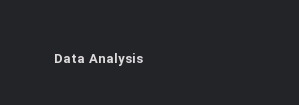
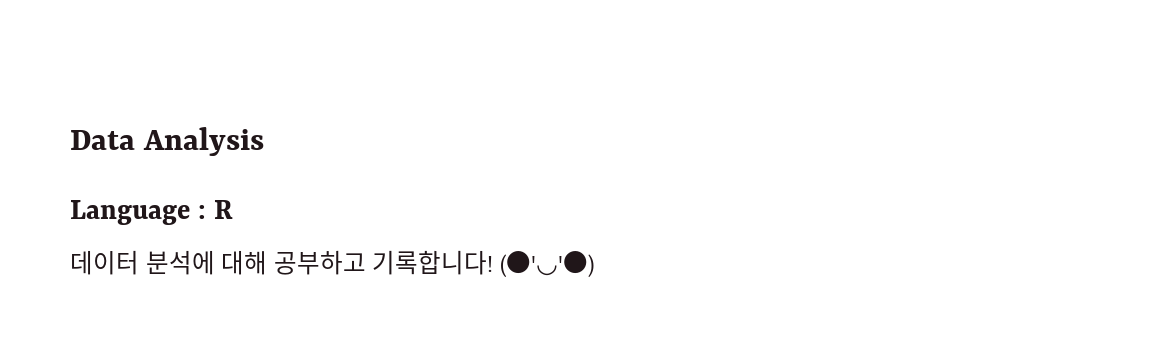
(143, 59) none -> [70,200,234,225] [70,250,595,278] // Language : R // 데이터 분석에 대해 공부하고 기록합니다! (●'◡'●)

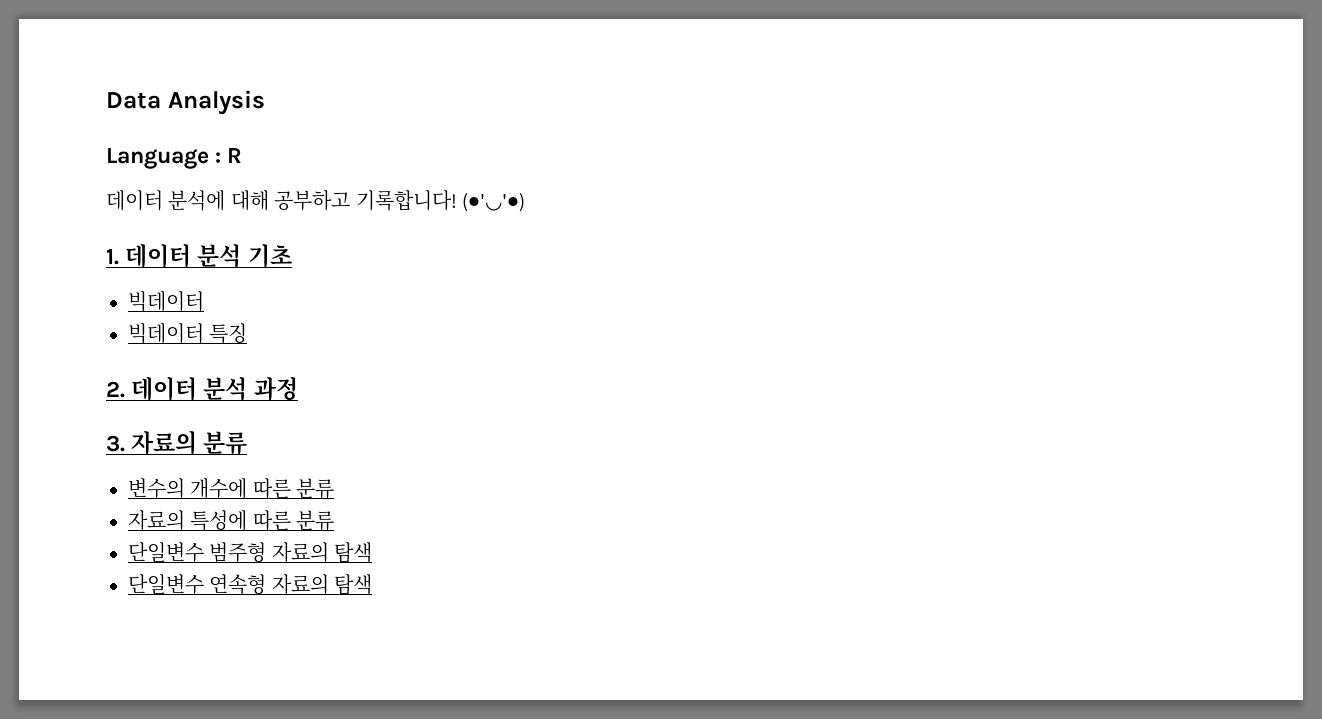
(595, 264) none -> [106,244,292,268] [128,291,204,312] [128,323,248,344] [106,377,298,401] [106,431,248,455] [128,478,335,499] [128,510,335,531] [128,542,373,563] [128,574,373,595] // 1. 데이터 분석 기초 // 빅데이터 // 빅데이터 특징 // 2. 데이터 분석 과정 // 3. 자료의 분류 // 변수의 개수에 따른 분류 // 자료의 특성에 따른 분류 // 단일변수 범주형 자료의 탐색 // 단일변수 연속형 자료의 탐색

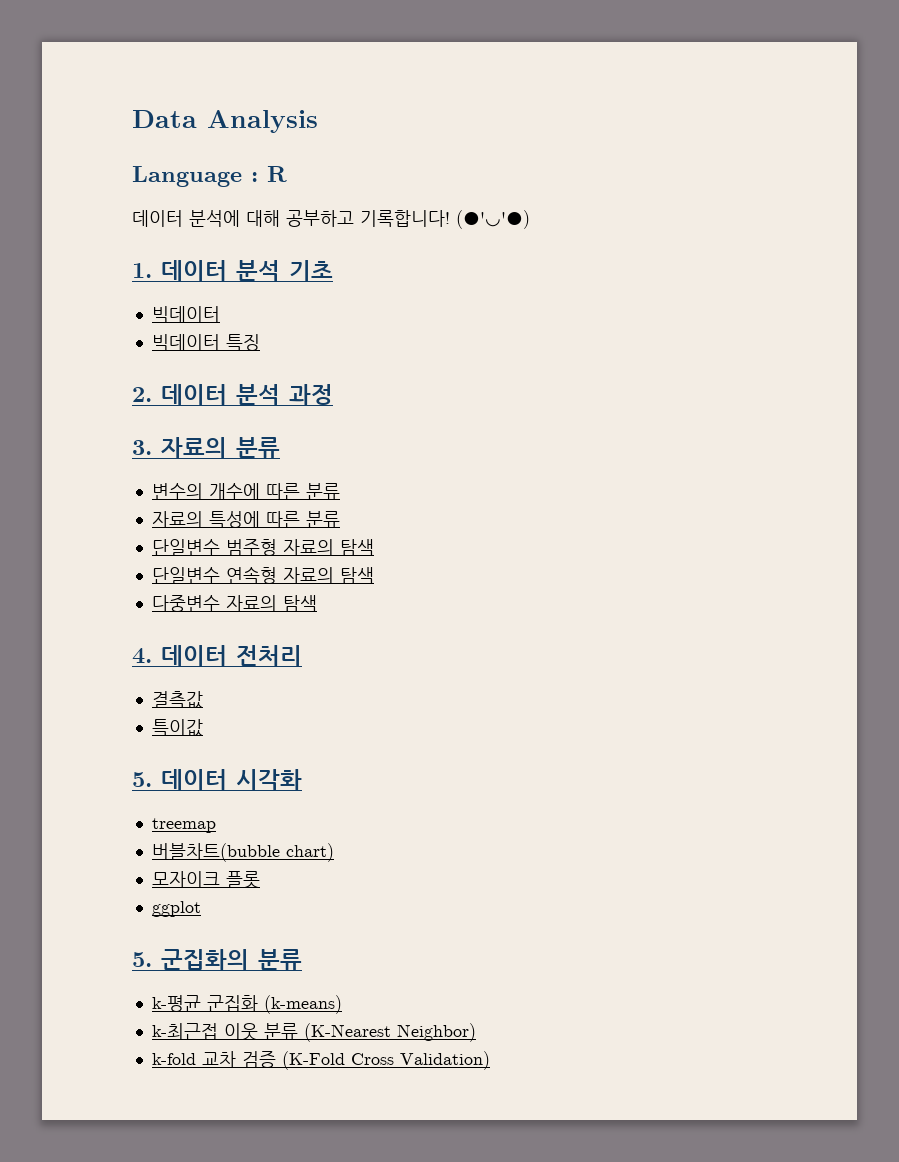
(373, 584) none -> [151,595,317,612] [132,645,302,666] [151,691,203,709] [151,719,203,737] [132,769,302,790] [151,818,216,833] [151,843,334,862] [151,871,260,889] [151,901,201,917] [132,949,302,970] [151,995,342,1014] [151,1023,476,1042] [151,1051,490,1070] // 다중변수 자료의 탐색 // 4. 데이터 전처리 // 결측값 // 특이값 // 5. 데이터 시각화 // treemap // 버블차트(bubble chart) // 모자이크 플롯 // ggplot // 5. 군집화의 분류 // k-평균 군집화 (k-means) // k-최근접 이웃 분류 (K-Nearest Neighbor) // k-fold 교차 검증 (K-Fold Cross Validation)

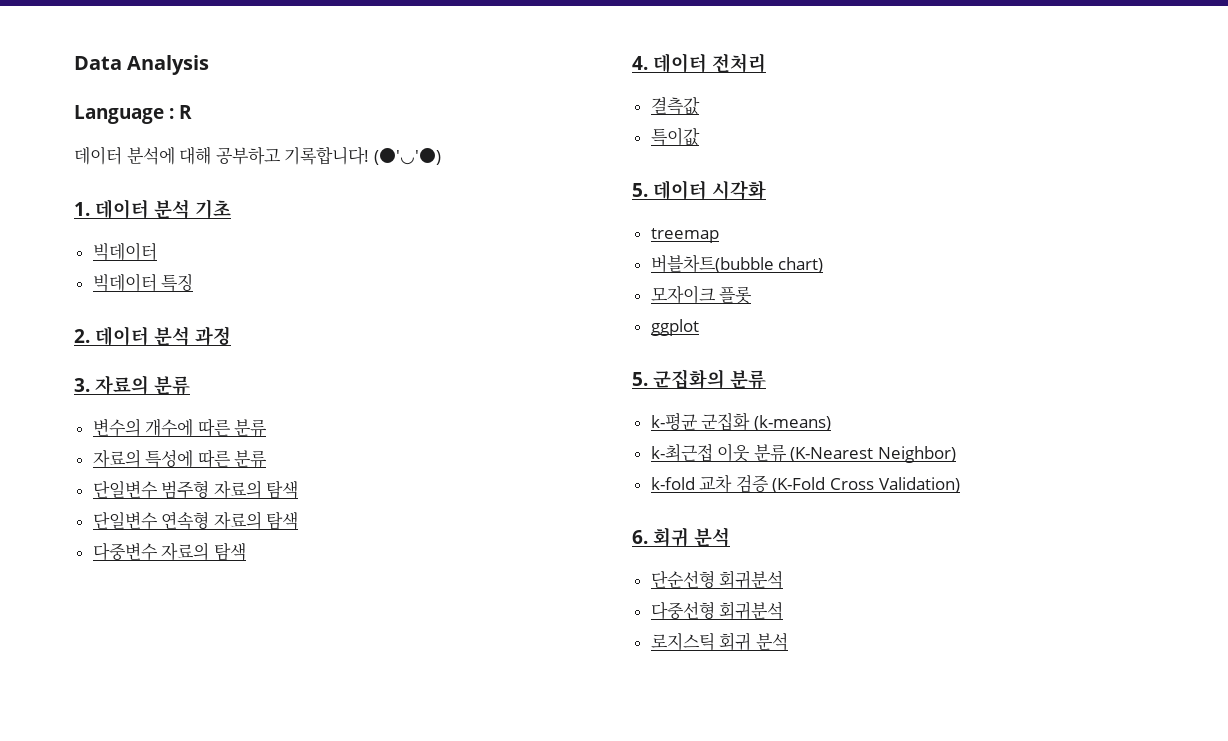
(490, 1060) none -> [632,527,730,547] [650,570,784,589] [650,601,784,620] [650,632,788,651] // 6. 회귀 분석 // 단순선형 회귀분석 // 다중선형 회귀분석 // 로지스틱 회귀 분석

